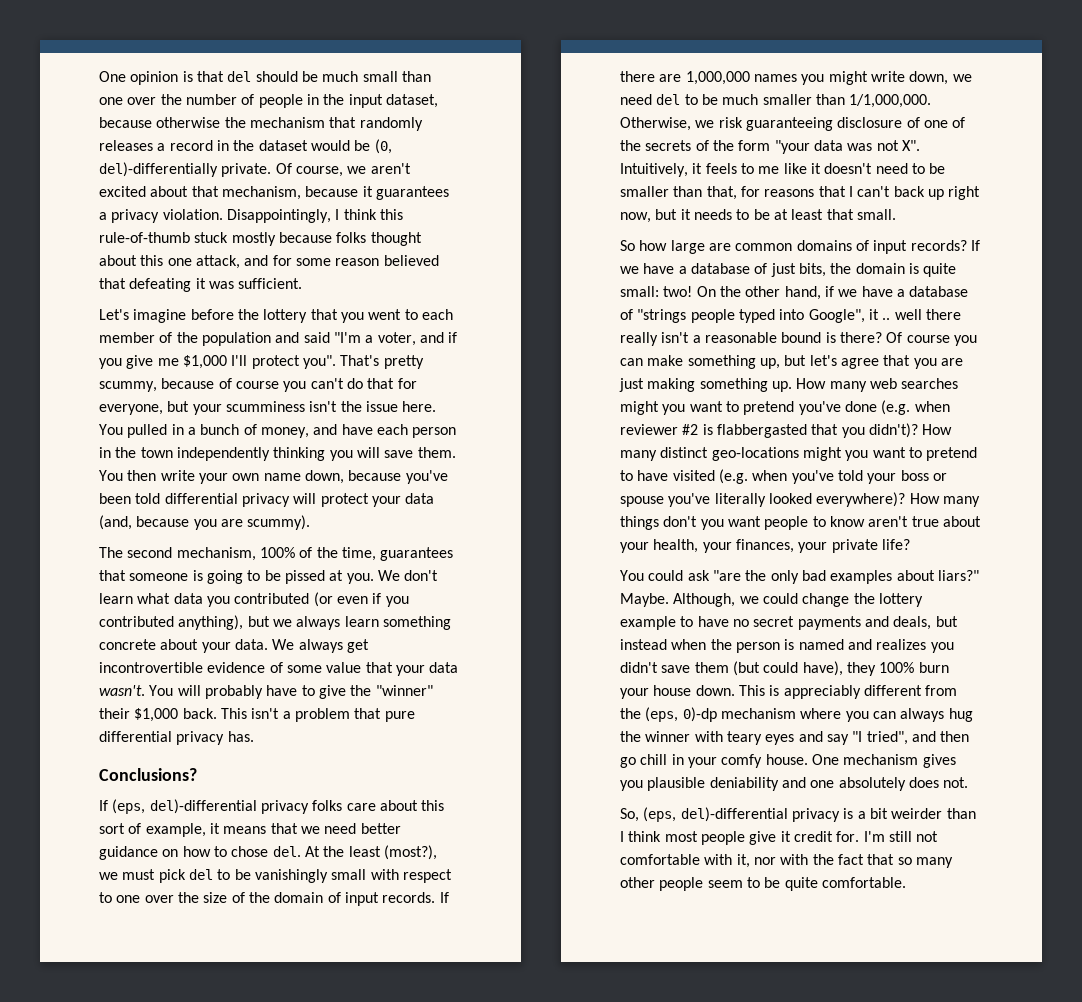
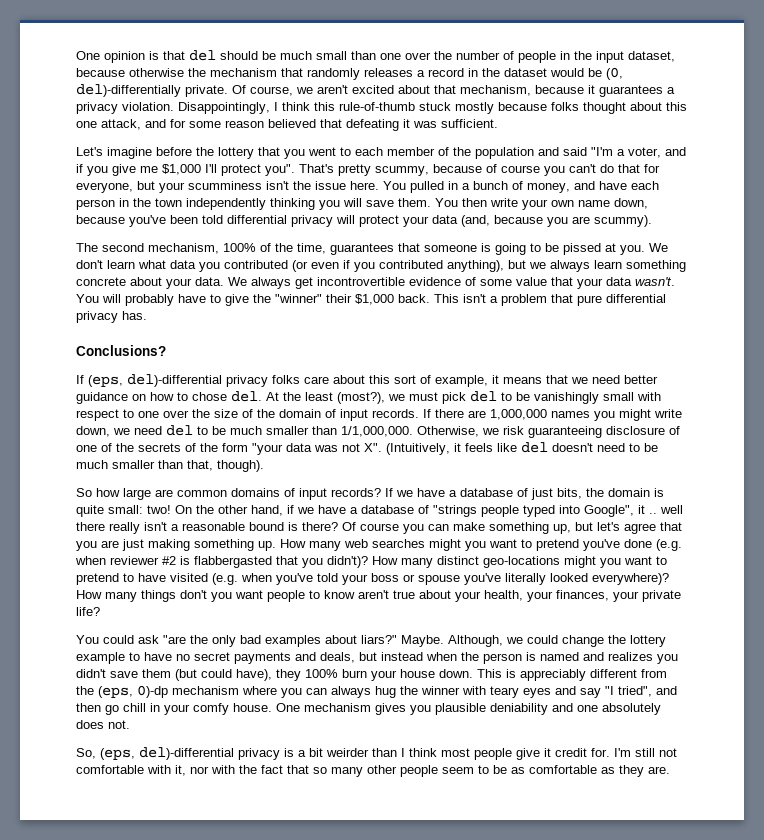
[620,163,688,177] Intuitively, -> [386,443,450,455] (Intuitively,
[740,163,821,174] to me like it -> [497,442,548,453] like del
(946, 168) none -> [76,460,108,469] much
[740,186,981,200] [620,209,896,223] for reasons that I can't back up right now, but it needs to be at least that small. -> [217,460,264,472] though).
[784,877,906,891] quite comfortable. -> [511,765,670,777] as comfortable as they are.

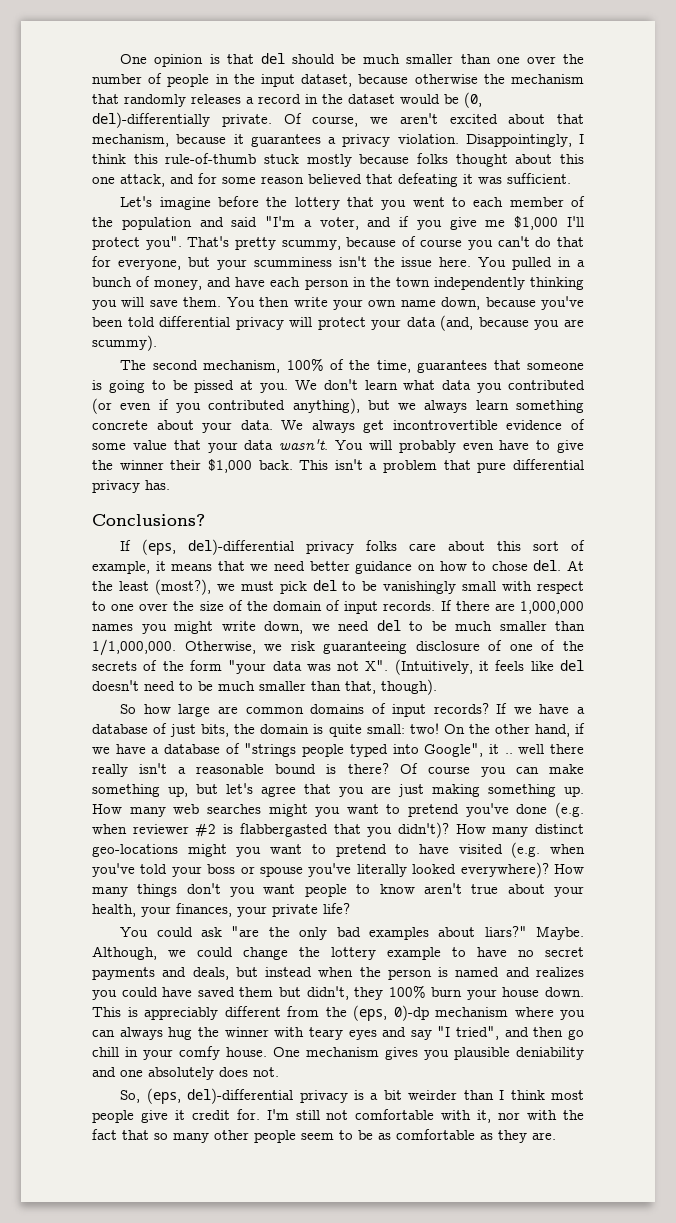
[316,51,347,60] small -> [406,54,454,64] smaller
(174, 300) none -> [462,443,494,450] even
[275,294,322,303] "winner" -> [119,460,164,470] winner
[76,669,272,681] didn't save them (but could have), -> [121,986,349,1000] could have saved them but didn't,

